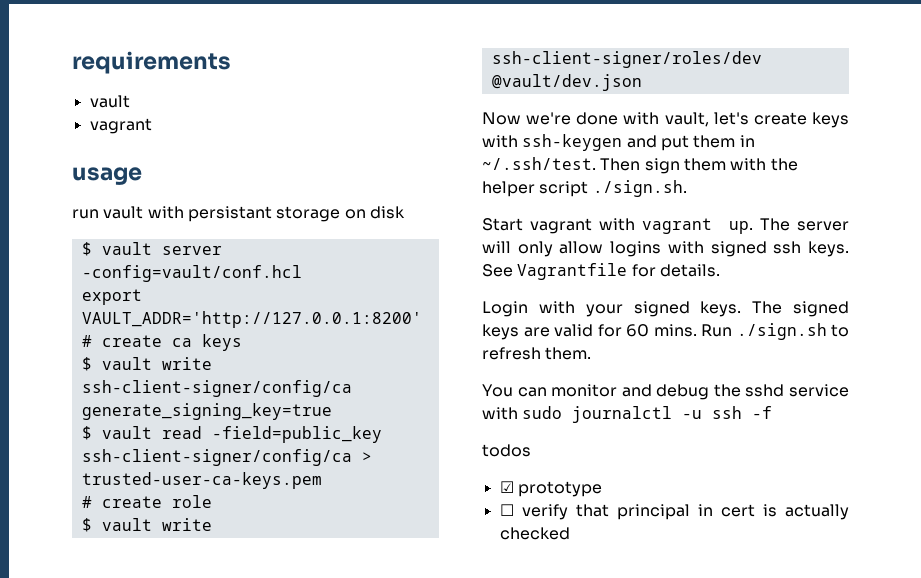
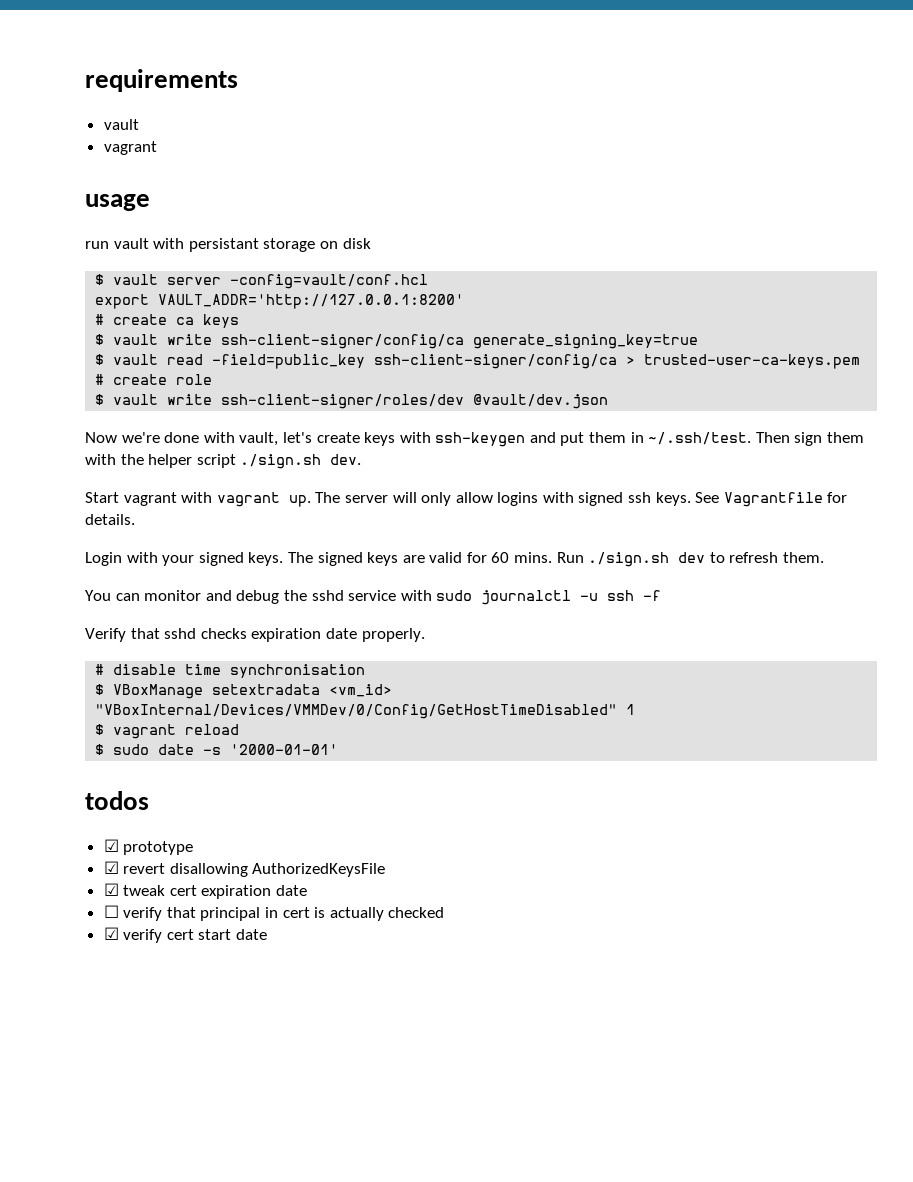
[592,180,687,197] ./sign.sh. -> [240,454,362,469] ./sign.sh dev.
(827, 331) none -> [678,552,706,563] dev
[482,444,531,457] [499,481,602,497] todos // ☑ prototype -> [85,628,425,642] [95,664,366,678] [95,684,393,699] [95,704,636,719] [95,724,240,739] [95,744,339,755] [85,791,149,810] [103,839,194,855] [103,861,386,877] [103,883,308,899] Verify that sshd checks expiration date properly. // # disable time synchronisation // $ VBoxManage setextradata <vm_id> "VBoxInternal/Devices/VMMDev/0/Config/GetHostTimeDisabled" 1 // $ vagrant reload // $ sudo date -s '2000-01-01' // todos // ☑ prototype // ☑ revert disallowing AuthorizedKeysFile // ☑ tweak cert expiration date
(570, 533) none -> [103,927,268,943] // ☑ verify cert start date

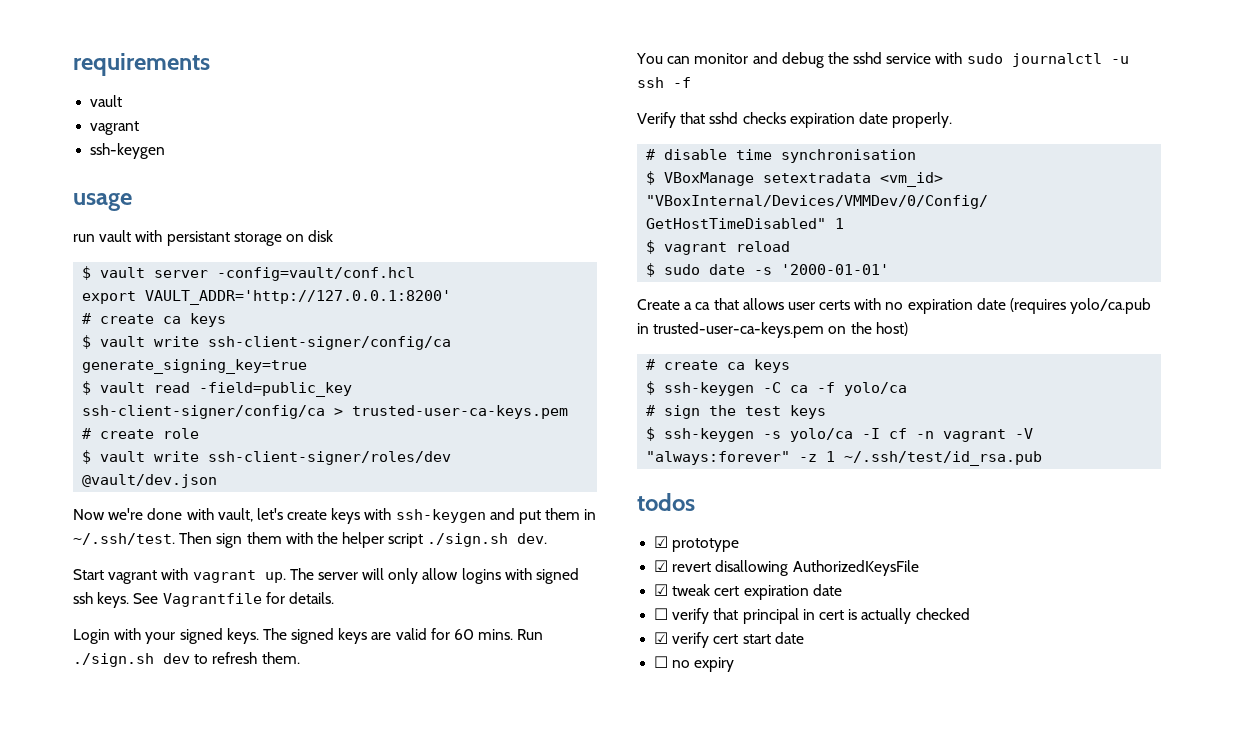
(157, 148) none -> [90,143,166,159] // ssh-keygen
(339, 749) none -> [637,298,1152,314] [637,322,908,338] [646,359,791,373] [646,381,908,396] [646,405,827,419] [646,427,1034,442] [646,451,1043,466] // Create a ca that allows user certs with no expiration date (requires yolo/ca.pub in trusted-user-ca-keys.pem on the host) // # create ca keys // $ ssh-keygen -C ca -f yolo/ca // # sign the test keys // $ ssh-keygen -s yolo/ca -I cf -n vagrant -V "always:forever" -z 1 ~/.ssh/test/id_rsa.pub
(268, 934) none -> [654,656,735,672] // ☐ no expiry

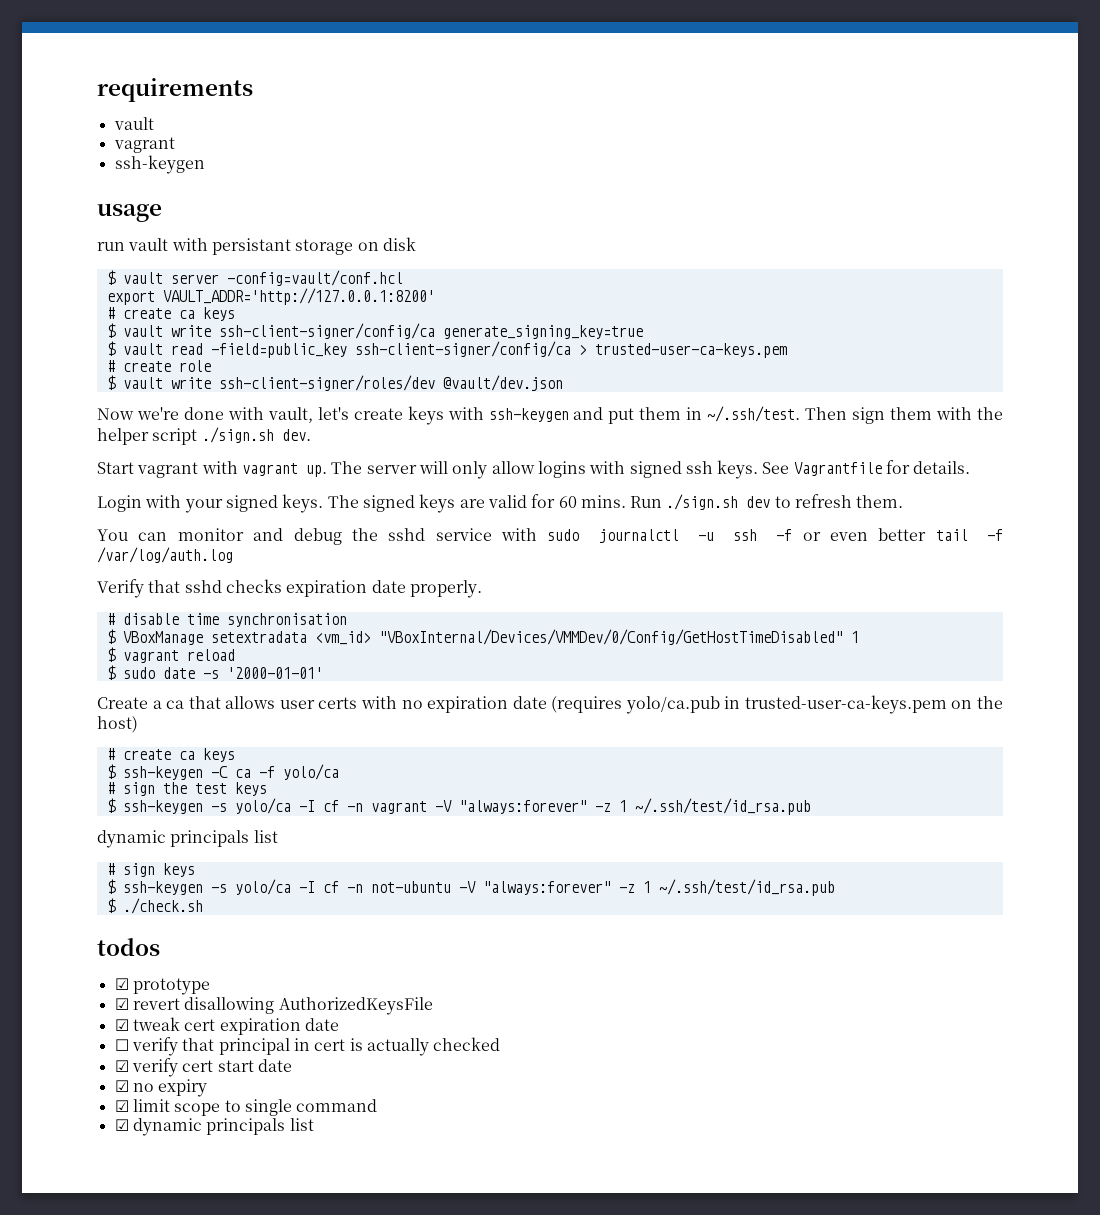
(691, 82) none -> [802,528,1004,541] [97,547,233,563] or even better tail -f /var/log/auth.log
(1043, 458) none -> [97,830,278,848] [106,863,195,877] [106,879,835,896] [106,898,203,914] // dynamic principals list // # sign keys // $ ssh-keygen -s yolo/ca -I cf -n not-ubuntu -V "always:forever" -z 1 ~/.ssh/test/id_rsa.pub // $ ./check.sh
[654,656,669,668] ☐ -> [114,1080,129,1092] ☑
(735, 664) none -> [114,1099,378,1116] [114,1118,314,1136] // ☑ limit scope to single command // ☑ dynamic principals list

